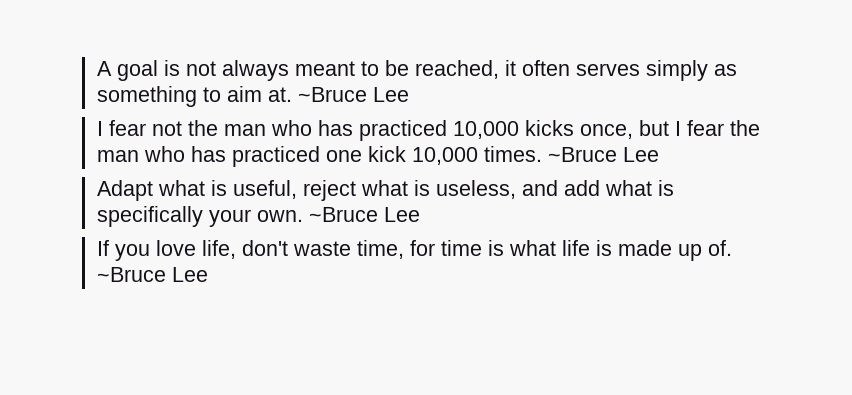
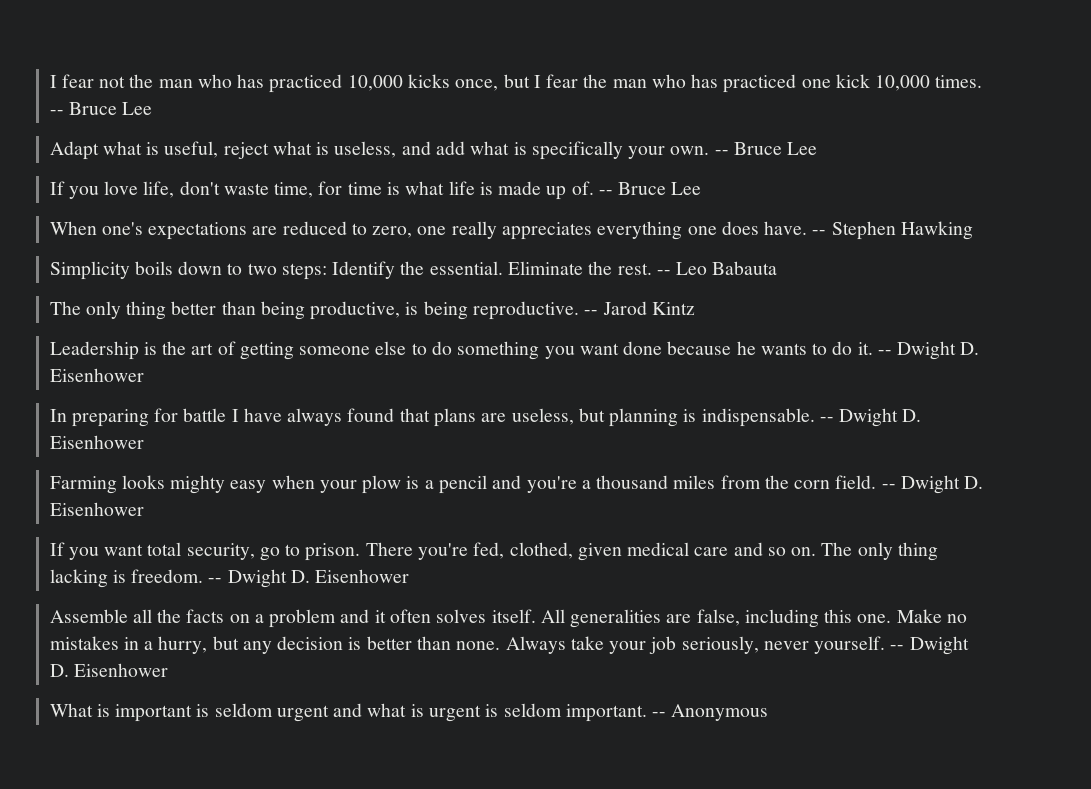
[96,60,737,81] [96,86,409,107] A goal is not always meant to be reached, it often serves simply as something to aim at. ~Bruce Lee // -> (49, 81) none
[547,147,617,162] ~Bruce -> [49,102,117,115] -- Bruce
[308,207,378,222] ~Bruce -> [714,142,782,155] -- Bruce
[96,267,208,282] ~Bruce Lee -> [598,182,702,195] [49,221,973,240] [49,261,778,280] [49,301,695,320] [49,341,980,360] [49,368,144,382] [49,408,922,427] [49,435,144,449] [49,475,984,494] [49,502,144,516] [49,542,938,561] [49,569,410,588] [49,609,967,628] [49,636,969,655] [49,663,168,677] [49,703,769,722] -- Bruce Lee // When one's expectations are reduced to zero, one really appreciates everything one does have. -- Stephen Hawking // Simplicity boils down to two steps: Identify the essential. Eliminate the rest. -- Leo Babauta // The only thing better than being productive, is being reproductive. -- Jarod Kintz // Leadership is the art of getting someone else to do something you want done because he wants to do it. -- Dwight D. Eisenhower // In preparing for battle I have always found that plans are useless, but planning is indispensable. -- Dwight D. Eisenhower // Farming looks mighty easy when your plow is a pencil and you're a thousand miles from the corn field. -- Dwight D. Eisenhower // If you want total security, go to prison. There you're fed, clothed, given medical care and so on. The only thing lacking is freedom. -- Dwight D. Eisenhower // Assemble all the facts on a problem and it often solves itself. All generalities are false, including this one. Make no mistakes in a hurry, but any decision is better than none. Always take your job seriously, never yourself. -- Dwight D. Eisenhower // What is important is seldom urgent and what is urgent is seldom important. -- Anonymous

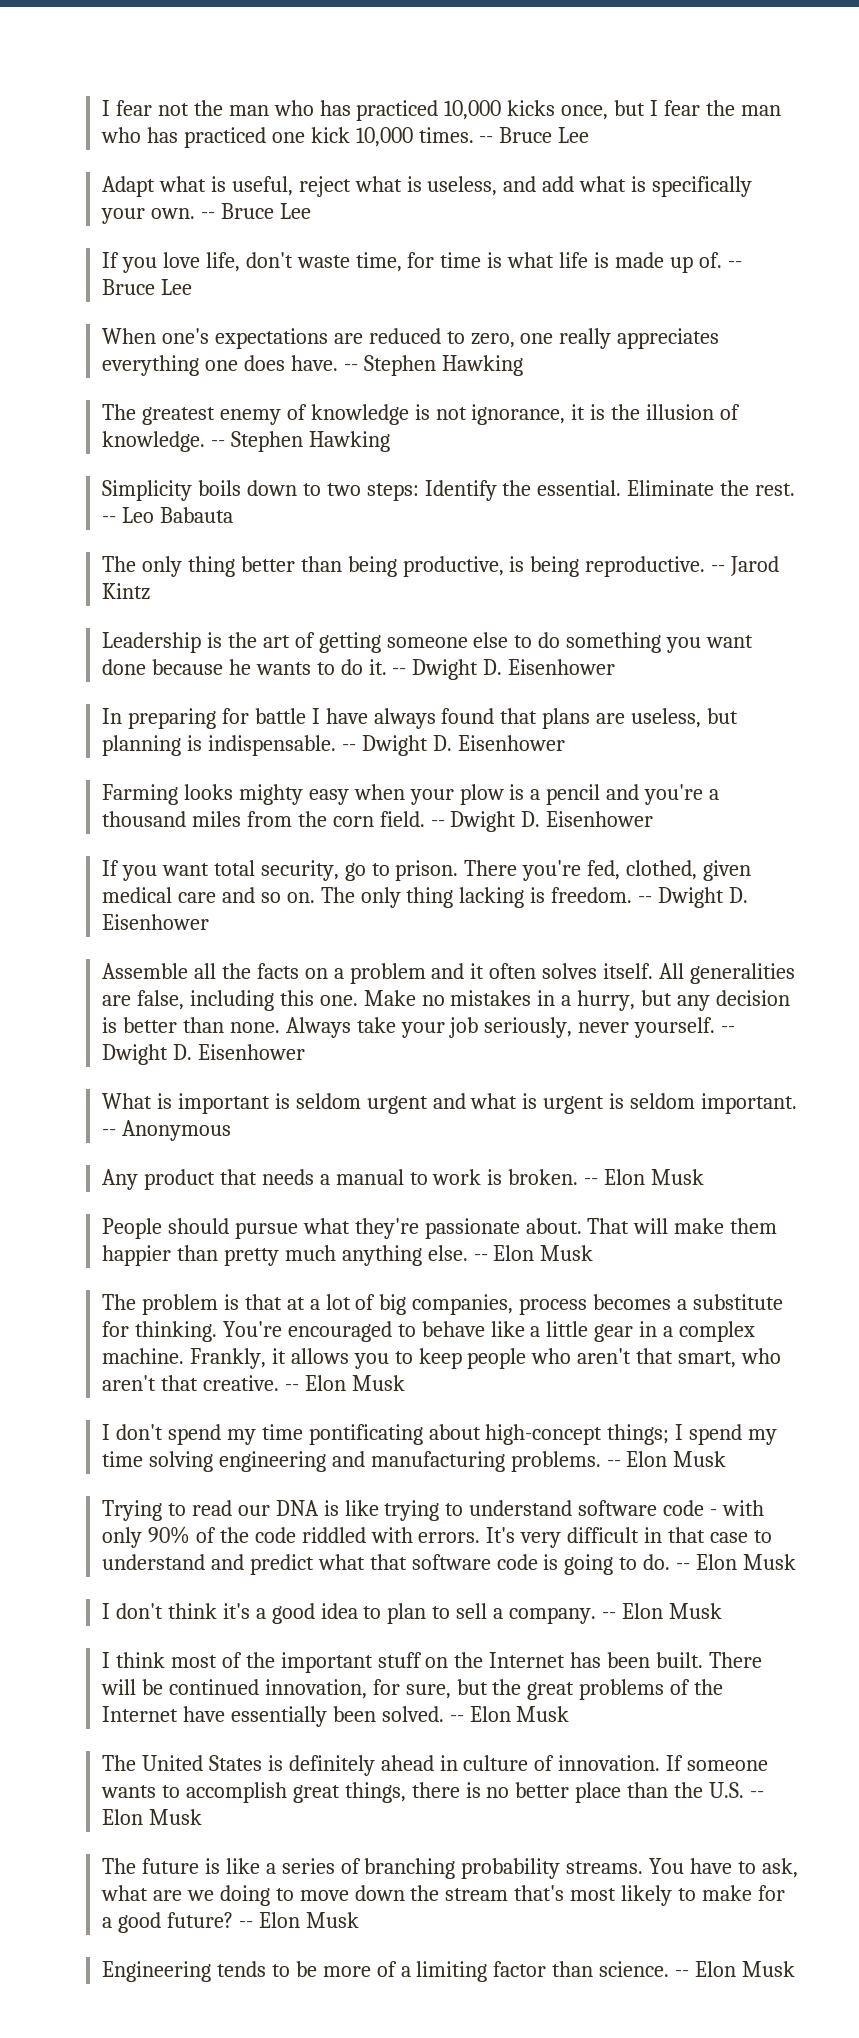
(973, 230) none -> [101,404,741,425] [101,431,390,452] // The greatest enemy of knowledge is not ignorance, it is the illusion of knowledge. -- Stephen Hawking
(769, 712) none -> [101,1169,705,1190] [101,1218,778,1239] [101,1245,594,1266] [101,1294,784,1315] [101,1321,756,1342] [101,1348,782,1369] [101,1375,405,1391] [101,1424,778,1445] [101,1451,727,1472] [101,1500,765,1521] [101,1526,773,1548] [101,1554,797,1575] [101,1603,722,1624] [101,1652,763,1673] [100,1679,724,1700] [101,1706,570,1727] [101,1755,769,1776] [100,1782,765,1803] [101,1809,202,1825] [101,1858,799,1879] [100,1885,786,1906] [101,1912,359,1933] [101,1961,796,1982] // Any product that needs a manual to work is broken. -- Elon Musk // People should pursue what they're passionate about. That will make them happier than pretty much anything else. -- Elon Musk // The problem is that at a lot of big companies, process becomes a substitute for thinking. You're encouraged to behave like a little gear in a complex machine. Frankly, it allows you to keep people who aren't that smart, who aren't that creative. -- Elon Musk // I don't spend my time pontificating about high-concept things; I spend my time solving engineering and manufacturing problems. -- Elon Musk // Trying to read our DNA is like trying to understand software code - with only 90% of the code riddled with errors. It's very difficult in that case to understand and predict what that software code is going to do. -- Elon Musk // I don't think it's a good idea to plan to sell a company. -- Elon Musk // I think most of the important stuff on the Internet has been built. There will be continued innovation, for sure, but the great problems of the Internet have essentially been solved. -- Elon Musk // The United States is definitely ahead in culture of innovation. If someone wants to accomplish great things, there is no better place than the U.S. -- Elon Musk // The future is like a series of branching probability streams. You have to ask, what are we doing to move down the stream that's most likely to make for a good future? -- Elon Musk // Engineering tends to be more of a limiting factor than science. -- Elon Musk

